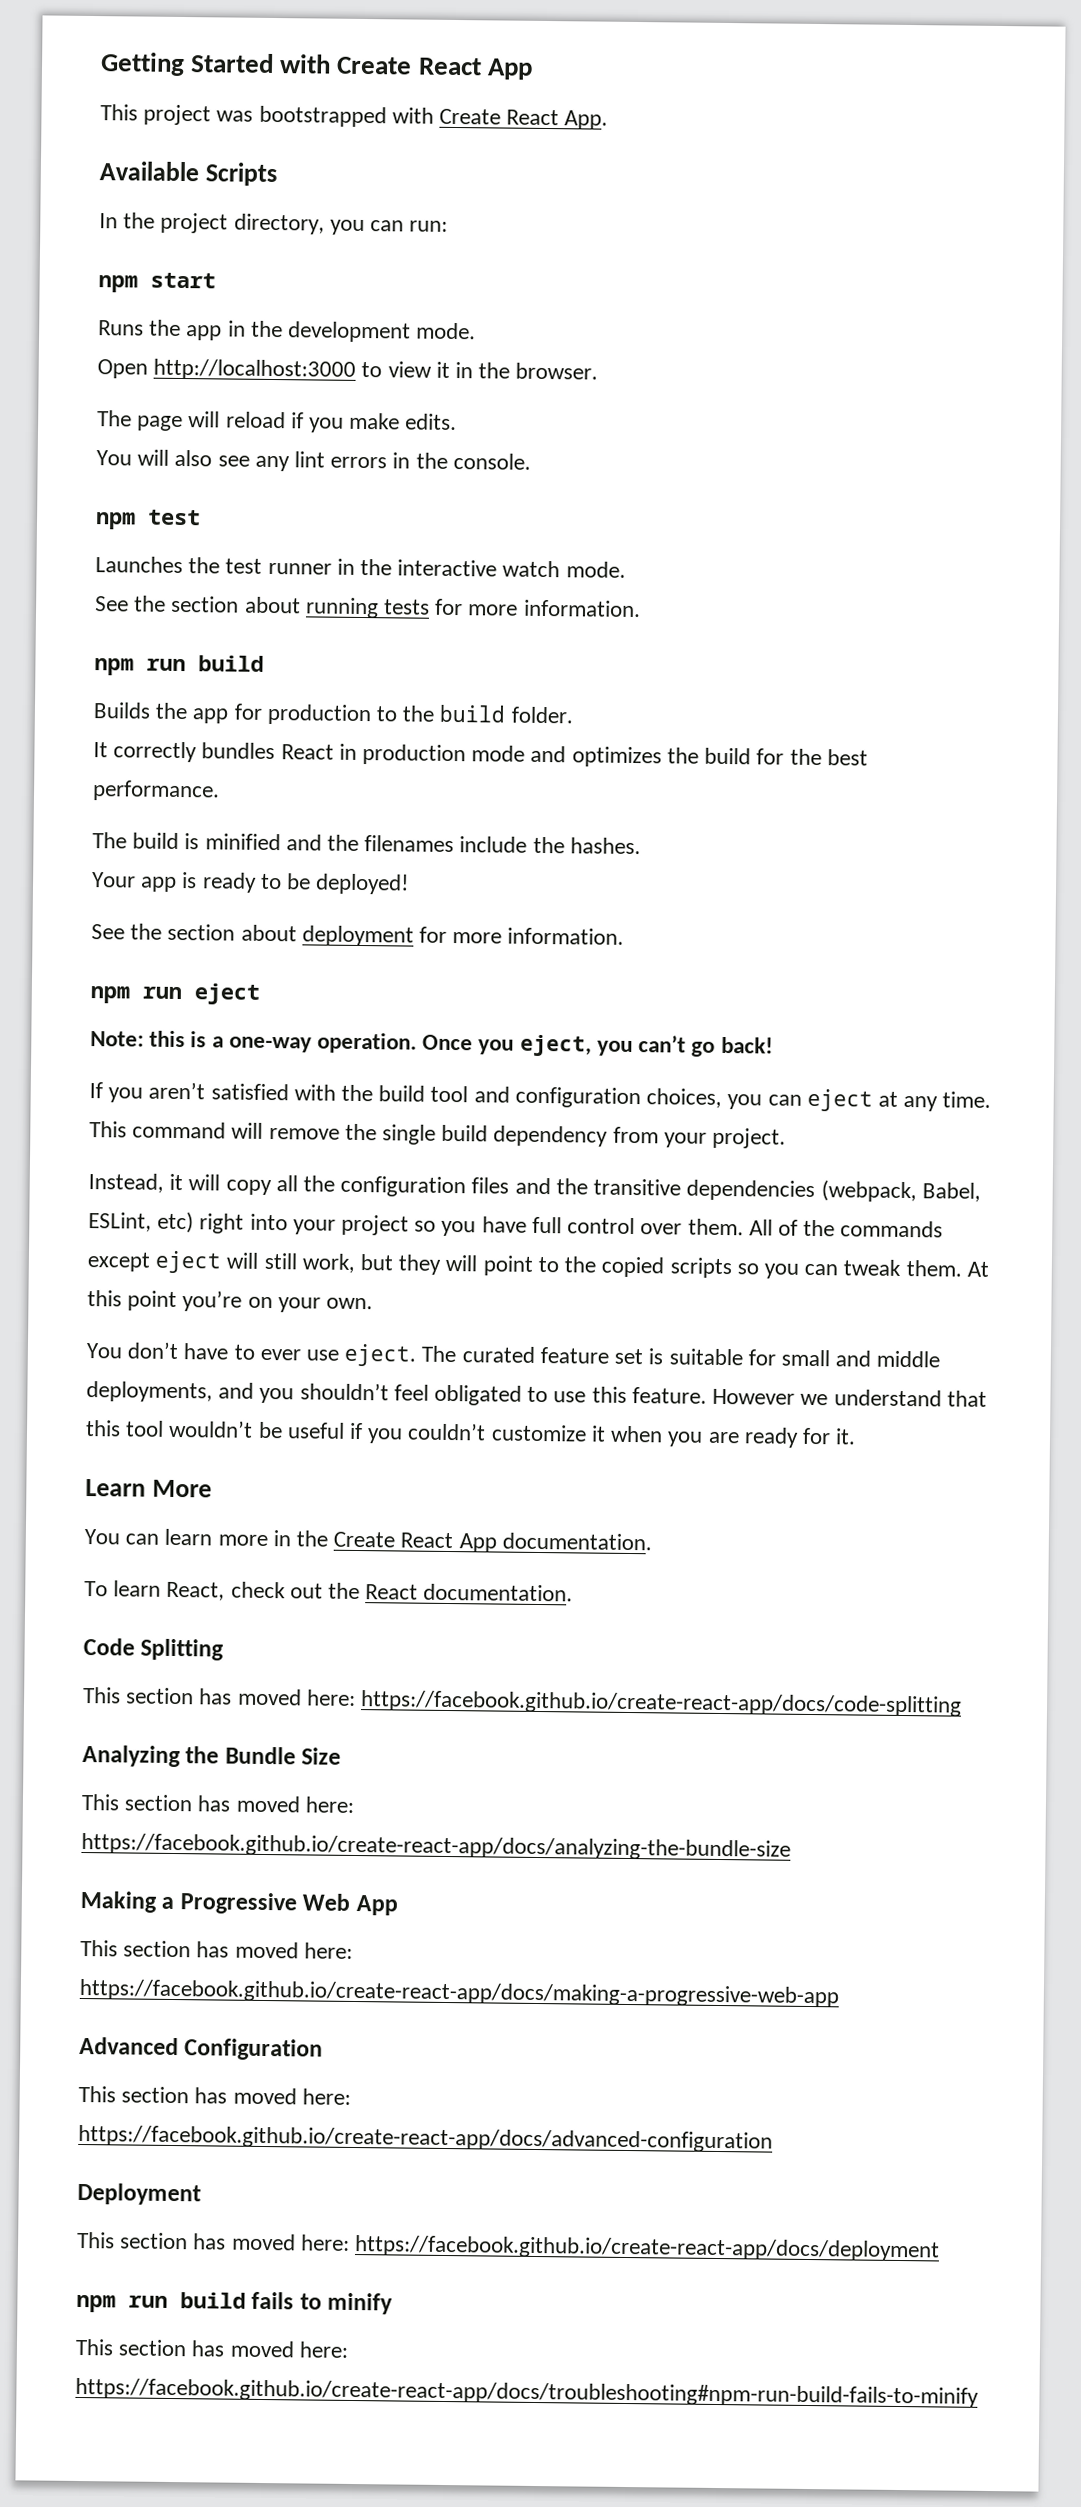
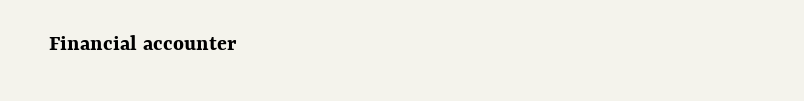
[100,52,533,80] [100,104,609,130] [99,161,277,187] [99,212,449,235] [98,272,216,293] [98,319,477,343] [97,358,599,381] [97,410,458,433] [96,449,531,472] [95,509,201,530] [95,556,626,578] [95,595,641,619] [94,655,264,676] [93,702,574,726] [93,741,868,768] [92,780,220,802] [92,832,641,855] [92,872,410,895] [91,923,625,947] [90,983,260,1005] [90,1030,773,1057] [89,1081,992,1112] [89,1121,787,1149] [88,1173,981,1203] [88,1211,944,1238] [87,1250,989,1279] [87,1290,374,1313] [86,1341,941,1368] [86,1381,987,1407] [85,1419,857,1448] [85,1479,212,1498] [84,1528,652,1553] [84,1580,574,1602] [83,1638,225,1661] [83,1686,963,1717] [82,1744,342,1768] [81,1793,355,1813] [81,1832,791,1861] [80,1890,398,1916] [80,1939,353,1959] [79,1978,839,2008] [79,2036,324,2061] [78,2085,351,2105] [78,2124,773,2153] [77,2182,201,2206] [77,2231,941,2262] [76,2291,394,2315] [75,2338,349,2358] [75,2377,979,2408] Getting Started with Create React App // This project was bootstrapped with Create React App. // Available Scripts // In the project directory, you can run: // npm start // Runs the app in the development mode. // Open http://localhost:3000 to view it in the browser. // The page will reload if you make edits. // You will also see any lint errors in the console. // npm test // Launches the test runner in the interactive watch mode. // See the section about running tests for more information. // npm run build // Builds the app for production to the build folder. // It correctly bundles React in production mode and optimizes the build for the best performance. // The build is minified and the filenames include the hashes. // Your app is ready to be deployed! // See the section about deployment for more information. // npm run eject // Note: this is a one-way operation. Once you eject, you can’t go back! // If you aren’t satisfied with the build tool and configuration choices, you can eject at any time. This command will remove the single build dependency from your project. // Instead, it will copy all the configuration files and the transitive dependencies (webpack, Babel, ESLint, etc) right into your project so you have full control over them. All of the commands except eject will still work, but they will point to the copied scripts so you can tweak them. At this point you’re on your own. // You don’t have to ever use eject. The curated feature set is suitable for small and middle deployments, and you shouldn’t feel obligated to use this feature. However we understand that this tool wouldn’t be useful if you couldn’t customize it when you are ready for it. // Learn More // You can learn more in the Create React App documentation. // To learn React, check out the React documentation. // Code Splitting // This section has moved here: https://facebook.github.io/create-react-app/docs/code-splitting // Analyzing the Bundle Size // This section has moved here: https://facebook.github.io/create-react-app/docs/analyzing-the-bundle-size // Making a Progressive Web App // This section has moved here: https://facebook.github.io/create-react-app/docs/making-a-progressive-web-app // Advanced Configuration // This section has moved here: https://facebook.github.io/create-react-app/docs/advanced-configuration // Deployment // This section has moved here: https://facebook.github.io/create-react-app/docs/deployment // npm run build fails to minify // This section has moved here: https://facebook.github.io/create-react-app/docs/troubleshooting#npm-run-build-fails-to-minify -> [49,35,238,50] Financial accounter

